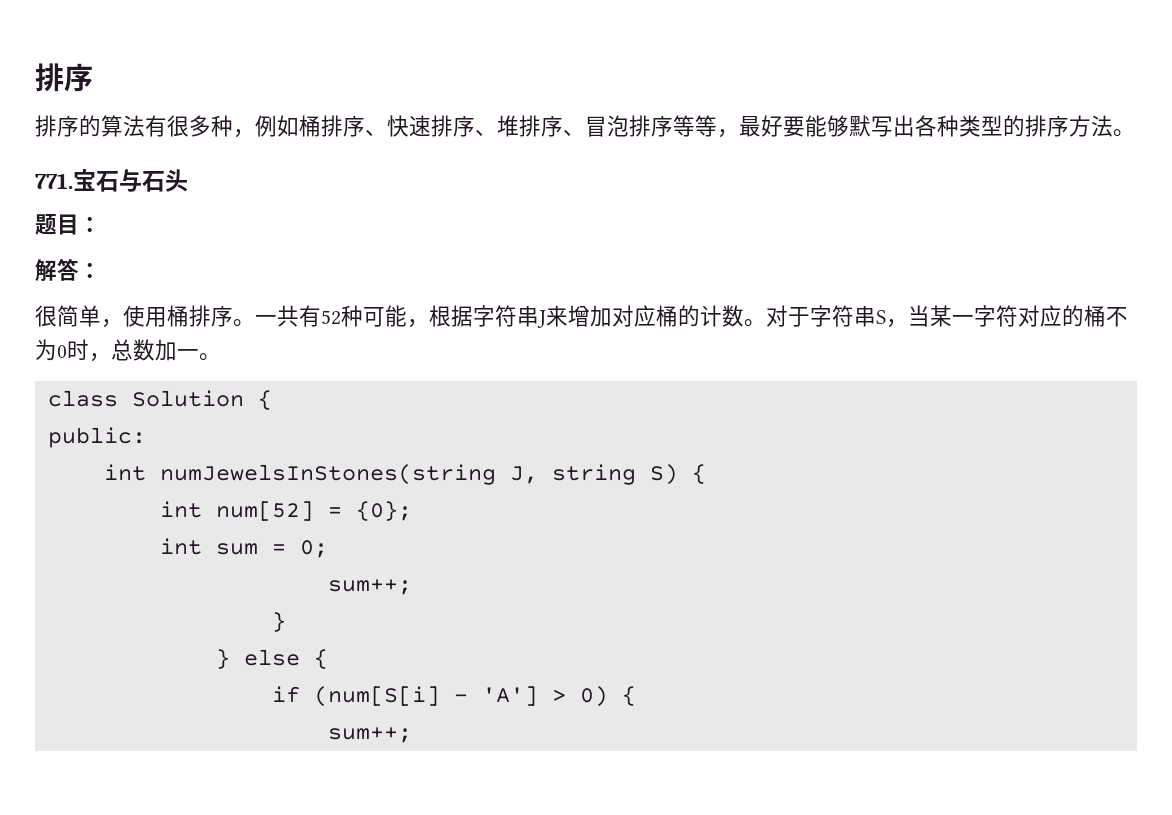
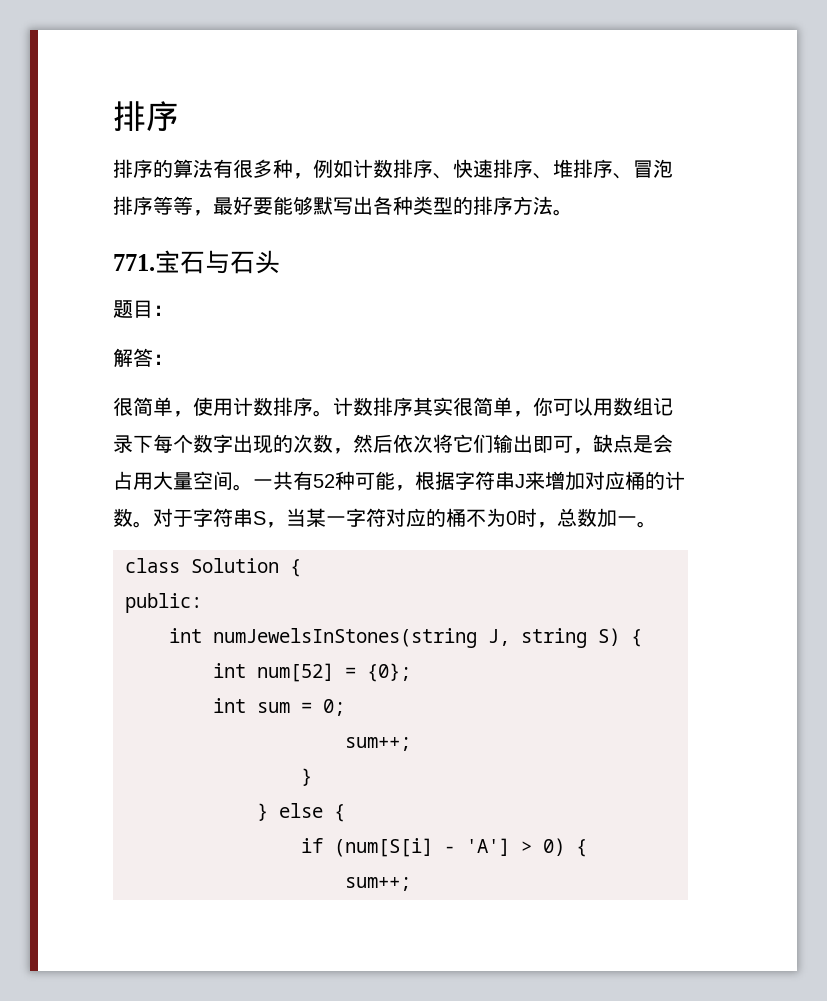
[299,115,321,137] 桶 -> [353,159,393,178] 计数
[167,305,233,327] 桶排序 -> [233,397,673,417] [113,434,673,454] [113,471,233,490] 计数排序。计数排序其实很简单，你可以用数组记录下每个数字出现的次数，然后依次将它们输出即可，缺点是会占用大量空间

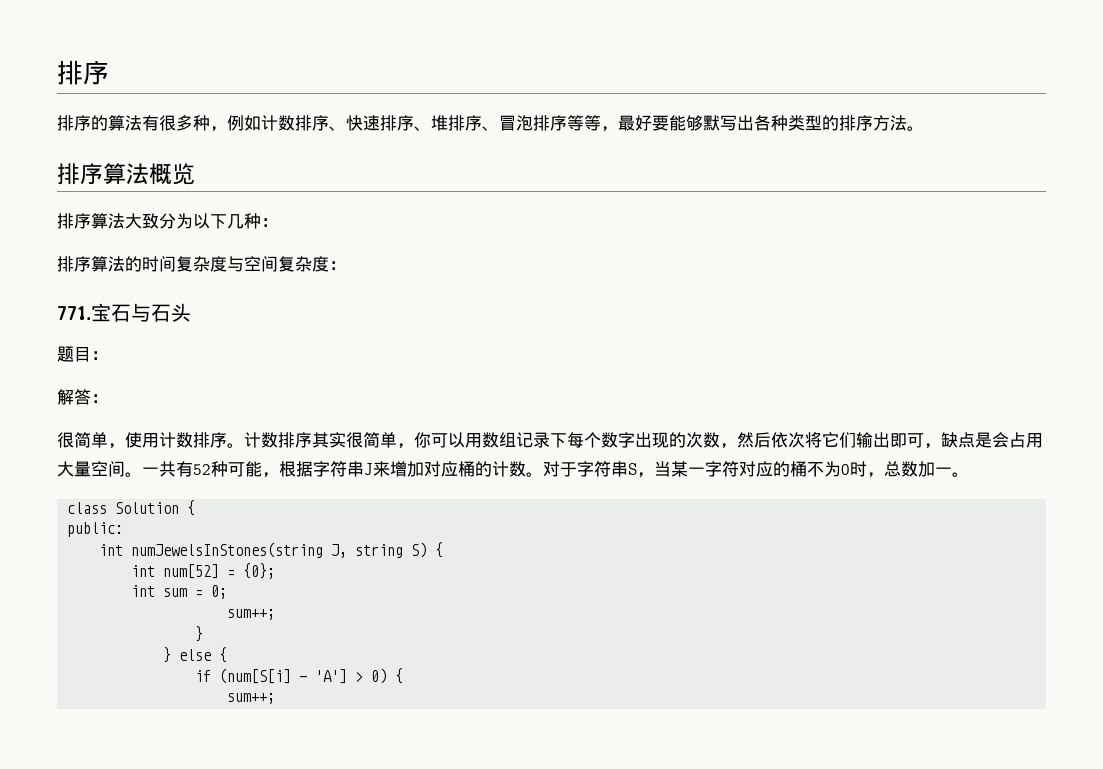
(573, 212) none -> [57,163,195,185] [57,213,278,229] [57,256,346,272] // 排序算法概览 // 排序算法大致分为以下几种： // 排序算法的时间复杂度与空间复杂度：

